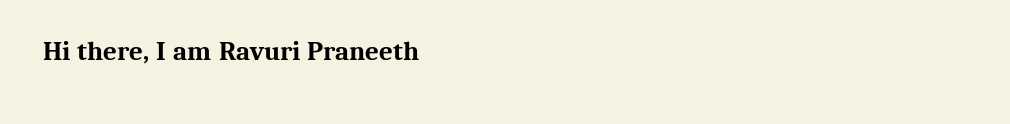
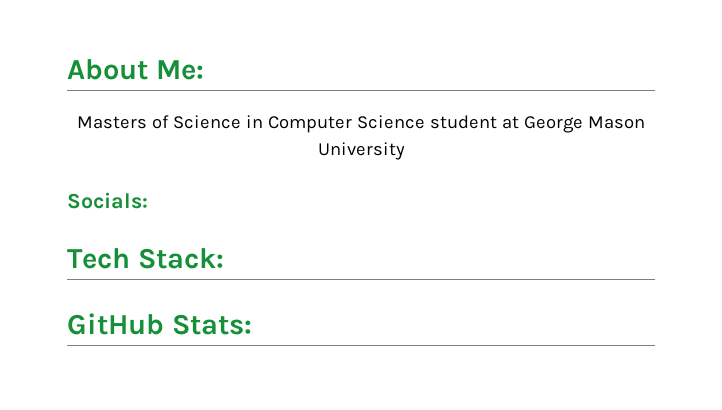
[43,41,419,64] Hi there, I am Ravuri Praneeth -> [67,59,204,80] [77,115,645,133] [317,142,405,160] [67,192,148,209] [67,248,224,269] [67,313,252,335] About Me: // Masters of Science in Computer Science student at George Mason University // Socials: // Tech Stack: // GitHub Stats:

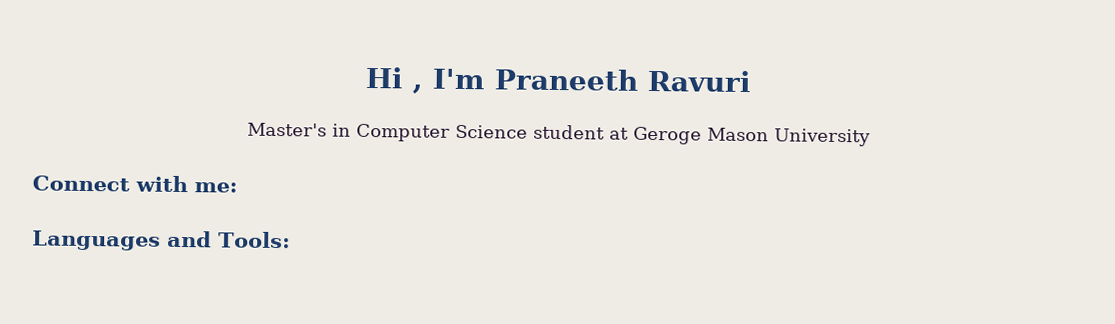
[67,59,204,80] [77,115,242,129] About Me: // Masters of Science -> [364,66,751,94] [246,122,327,137] Hi , I'm Praneeth Ravuri // Master's
[523,116,583,133] George -> [632,126,702,145] Geroge
[67,192,148,209] [67,248,224,269] [67,313,252,335] Socials: // Tech Stack: // GitHub Stats: -> [32,175,238,193] [32,230,291,251] Connect with me: // Languages and Tools:

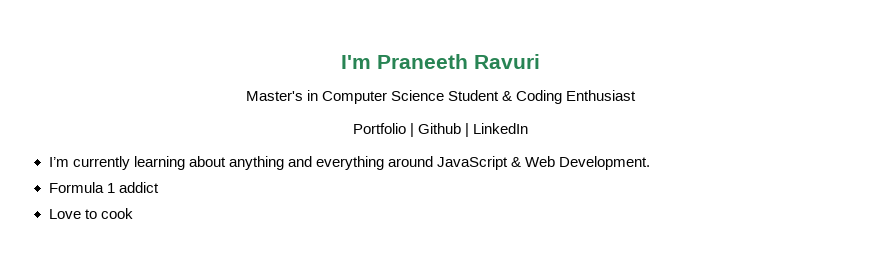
[364,66,423,94] Hi , -> (341, 62) none
[532,124,871,147] [32,175,238,193] [32,230,291,251] student at Geroge Mason University // Connect with me: // Languages and Tools: -> [448,90,637,104] [352,123,529,137] [48,156,651,170] [48,182,159,193] [48,208,133,219] Student & Coding Enthusiast // Portfolio | Github | LinkedIn // I’m currently learning about anything and everything around JavaScript & Web Development. // Formula 1 addict // Love to cook

